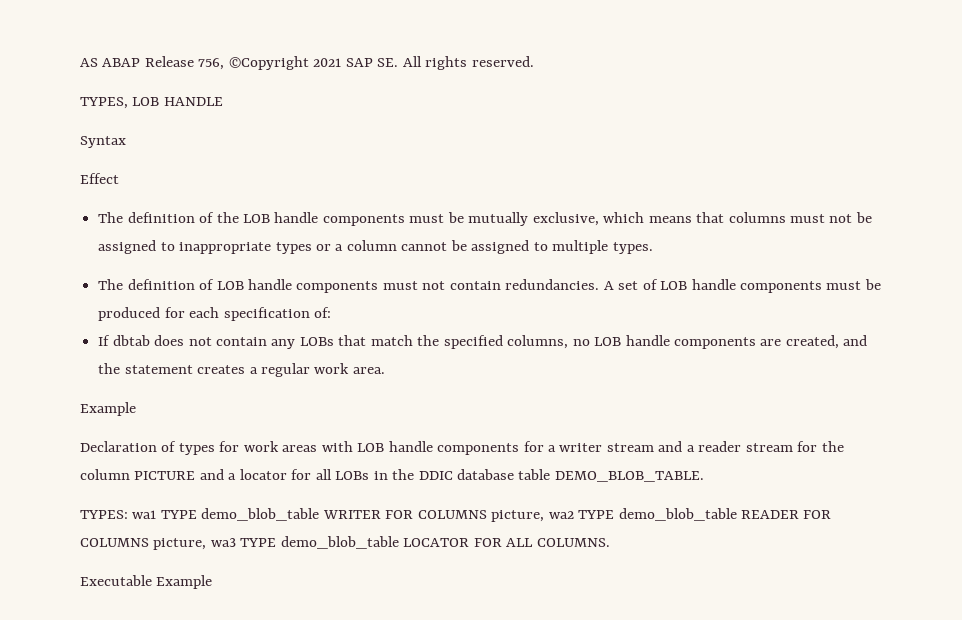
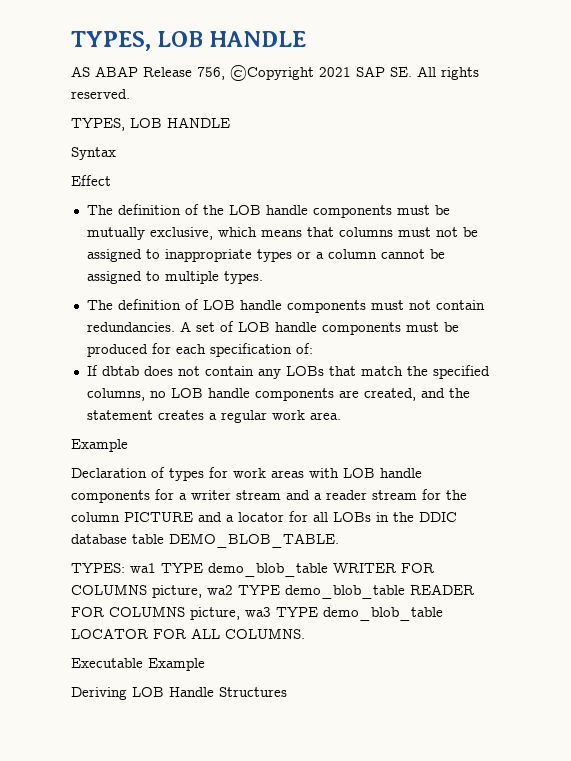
(80, 62) none -> [71,31,307,51] TYPES, LOB HANDLE //
(213, 582) none -> [71,687,287,700] // Deriving LOB Handle Structures

